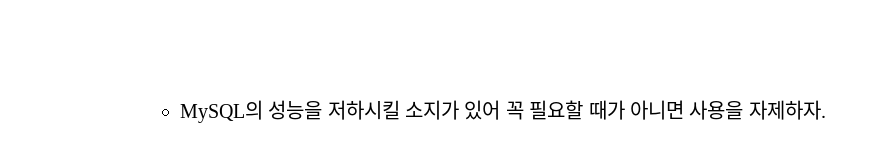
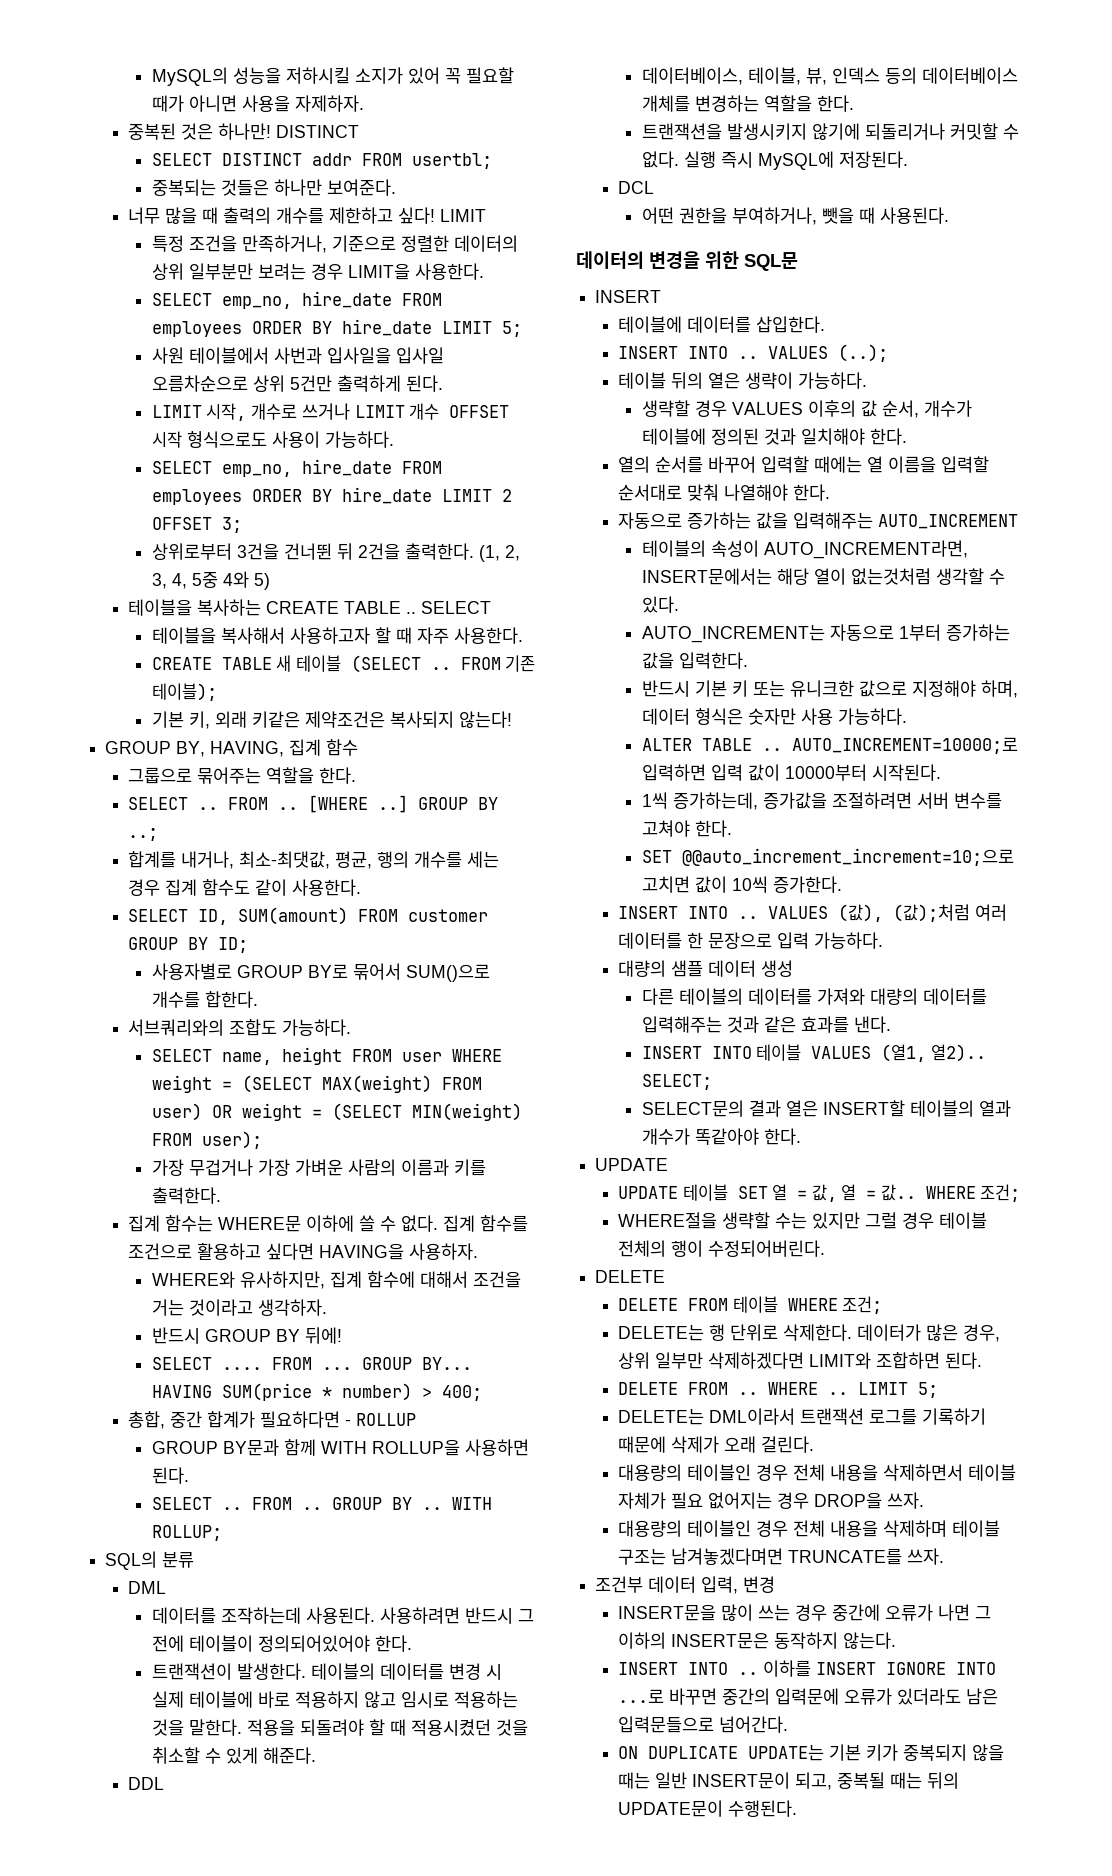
(826, 110) none -> [128,123,360,140] [151,153,492,169] [151,179,396,196] [128,207,487,224] [151,235,518,253] [151,263,484,280] [151,291,442,309] [151,319,522,337] [151,347,444,364] [151,375,443,392] [151,403,510,421] [151,431,394,448] [151,459,442,477] [151,487,512,505] [151,517,242,533] [151,543,520,562] [151,571,270,590] [128,599,492,616] [151,627,523,644] [151,655,536,673] [151,683,217,701] [151,711,512,729] [105,739,359,757] [128,767,357,784] [128,795,499,813] [128,828,159,841] [128,851,500,869] [128,879,362,896] [128,907,489,925] [128,937,249,953] [151,963,490,982] [151,991,258,1008] [128,1019,352,1036] [151,1047,502,1065] [151,1075,482,1093] [151,1103,522,1121] [151,1131,262,1149] [151,1159,486,1176] [151,1187,221,1204] [128,1215,529,1232] [128,1243,479,1260] [151,1271,521,1289] [151,1299,327,1316] [151,1327,342,1344] [151,1357,472,1370] [151,1383,482,1401] [128,1411,417,1429] [151,1439,529,1456] [151,1467,189,1484] [151,1497,492,1510] [151,1525,222,1541] [105,1551,195,1570] [128,1581,167,1594] [151,1607,534,1624] [151,1635,412,1652] [151,1663,502,1680] [151,1691,518,1708] [151,1719,528,1736] [151,1747,316,1764] [128,1777,165,1790] [641,67,1018,85] [641,95,854,112] [641,123,1019,140] [641,151,908,170] [618,181,655,194] [641,207,949,225] [576,251,798,271] [595,290,662,303] [618,316,826,333] [618,344,889,362] [618,372,868,389] [641,400,972,418] [641,428,907,445] [618,456,990,473] [618,484,831,501] [618,512,1019,529] [641,540,968,559] [641,568,1005,585] [641,596,679,613] [641,624,1010,643] [641,652,748,669] [641,680,1018,698] [641,708,907,725] [641,737,1018,754] [641,764,941,781] [641,792,1002,810] [641,820,732,837] [641,848,1014,866] [641,876,842,893] [618,904,1008,922] [618,932,884,949] [618,960,794,977] [641,988,987,1005] [641,1016,891,1033] [641,1044,986,1062] [641,1074,712,1090] [641,1100,1011,1117] [641,1128,801,1145] [595,1158,669,1171] [618,1184,1021,1202] [618,1212,988,1229] [618,1240,826,1257] [595,1270,666,1283] [618,1296,883,1314] [618,1324,1001,1342] [618,1352,983,1369] [618,1382,939,1398] [618,1408,987,1425] [618,1436,815,1453] [618,1464,1017,1481] [618,1492,925,1509] [618,1520,1001,1537] [618,1548,945,1565] [595,1576,776,1594] [618,1604,992,1621] [618,1632,897,1649] [618,1660,997,1677] [618,1688,999,1705] [618,1716,789,1733] [618,1744,1005,1761] [618,1772,960,1790] [618,1800,798,1817] // 중복된 것은 하나만! DISTINCT // SELECT DISTINCT addr FROM usertbl; // 중복되는 것들은 하나만 보여준다. // 너무 많을 때 출력의 개수를 제한하고 싶다! LIMIT // 특정 조건을 만족하거나, 기준으로 정렬한 데이터의 상위 일부분만 보려는 경우 LIMIT을 사용한다. // SELECT emp_no, hire_date FROM employees ORDER BY hire_date LIMIT 5; // 사원 테이블에서 사번과 입사일을 입사일 오름차순으로 상위 5건만 출력하게 된다. // LIMIT 시작, 개수로 쓰거나 LIMIT 개수 OFFSET 시작 형식으로도 사용이 가능하다. // SELECT emp_no, hire_date FROM employees ORDER BY hire_date LIMIT 2 OFFSET 3; // 상위로부터 3건을 건너뛴 뒤 2건을 출력한다. (1, 2, 3, 4, 5중 4와 5) // 테이블을 복사하는 CREATE TABLE .. SELECT // 테이블을 복사해서 사용하고자 할 때 자주 사용한다. // CREATE TABLE 새 테이블 (SELECT .. FROM 기존 테이블); // 기본 키, 외래 키같은 제약조건은 복사되지 않는다! // GROUP BY, HAVING, 집계 함수 // 그룹으로 묶어주는 역할을 한다. // SELECT .. FROM .. [WHERE ..] GROUP BY ..; // 합계를 내거나, 최소-최댓값, 평균, 행의 개수를 세는 경우 집계 함수도 같이 사용한다. // SELECT ID, SUM(amount) FROM customer GROUP BY ID; // 사용자별로 GROUP BY로 묶어서 SUM()으로 개수를 합한다. // 서브쿼리와의 조합도 가능하다. // SELECT name, height FROM user WHERE weight = (SELECT MAX(weight) FROM user) OR weight = (SELECT MIN(weight) FROM user); // 가장 무겁거나 가장 가벼운 사람의 이름과 키를 출력한다. // 집계 함수는 WHERE문 이하에 쓸 수 없다. 집계 함수를 조건으로 활용하고 싶다면 HAVING을 사용하자. // WHERE와 유사하지만, 집계 함수에 대해서 조건을 거는 것이라고 생각하자. // 반드시 GROUP BY 뒤에! // SELECT .... FROM ... GROUP BY... HAVING SUM(price * number) > 400; // 총합, 중간 합계가 필요하다면 - ROLLUP // GROUP BY문과 함께 WITH ROLLUP을 사용하면 된다. // SELECT .. FROM .. GROUP BY .. WITH ROLLUP; // SQL의 분류 // DML // 데이터를 조작하는데 사용된다. 사용하려면 반드시 그 전에 테이블이 정의되어있어야 한다. // 트랜잭션이 발생한다. 테이블의 데이터를 변경 시 실제 테이블에 바로 적용하지 않고 임시로 적용하는 것을 말한다. 적용을 되돌려야 할 때 적용시켰던 것을 취소할 수 있게 해준다. // DDL // 데이터베이스, 테이블, 뷰, 인덱스 등의 데이터베이스 개체를 변경하는 역할을 한다. // 트랜잭션을 발생시키지 않기에 되돌리거나 커밋할 수 없다. 실행 즉시 MySQL에 저장된다. // DCL // 어떤 권한을 부여하거나, 뺏을 때 사용된다. // 데이터의 변경을 위한 SQL문 // INSERT // 테이블에 데이터를 삽입한다. // INSERT INTO .. VALUES (..); // 테이블 뒤의 열은 생략이 가능하다. // 생략할 경우 VALUES 이후의 값 순서, 개수가 테이블에 정의된 것과 일치해야 한다. // 열의 순서를 바꾸어 입력할 때에는 열 이름을 입력할 순서대로 맞춰 나열해야 한다. // 자동으로 증가하는 값을 입력해주는 AUTO_INCREMENT // 테이블의 속성이 AUTO_INCREMENT라면, INSERT문에서는 해당 열이 없는것처럼 생각할 수 있다. // AUTO_INCREMENT는 자동으로 1부터 증가하는 값을 입력한다. // 반드시 기본 키 또는 유니크한 값으로 지정해야 하며, 데이터 형식은 숫자만 사용 가능하다. // ALTER TABLE .. AUTO_INCREMENT=10000;로 입력하면 입력 값이 10000부터 시작된다. // 1씩 증가하는데, 증가값을 조절하려면 서버 변수를 고쳐야 한다. // SET @@auto_increment_increment=10;으로 고치면 값이 10씩 증가한다. // INSERT INTO .. VALUES (값), (값);처럼 여러 데이터를 한 문장으로 입력 가능하다. // 대량의 샘플 데이터 생성 // 다른 테이블의 데이터를 가져와 대량의 데이터를 입력해주는 것과 같은 효과를 낸다. // INSERT INTO 테이블 VALUES (열1, 열2).. SELECT; // SELECT문의 결과 열은 INSERT할 테이블의 열과 개수가 똑같아야 한다. // UPDATE // UPDATE 테이블 SET 열 = 값, 열 = 값.. WHERE 조건; // WHERE절을 생략할 수는 있지만 그럴 경우 테이블 전체의 행이 수정되어버린다. // DELETE // DELETE FROM 테이블 WHERE 조건; // DELETE는 행 단위로 삭제한다. 데이터가 많은 경우, 상위 일부만 삭제하겠다면 LIMIT와 조합하면 된다. // DELETE FROM .. WHERE .. LIMIT 5; // DELETE는 DML이라서 트랜잭션 로그를 기록하기 때문에 삭제가 오래 걸린다. // 대용량의 테이블인 경우 전체 내용을 삭제하면서 테이블 자체가 필요 없어지는 경우 DROP을 쓰자. // 대용량의 테이블인 경우 전체 내용을 삭제하며 테이블 구조는 남겨놓겠다며면 TRUNCATE를 쓰자. // 조건부 데이터 입력, 변경 // INSERT문을 많이 쓰는 경우 중간에 오류가 나면 그 이하의 INSERT문은 동작하지 않는다. // INSERT INTO .. 이하를 INSERT IGNORE INTO ...로 바꾸면 중간의 입력문에 오류가 있더라도 남은 입력문들으로 넘어간다. // ON DUPLICATE UPDATE는 기본 키가 중복되지 않을 때는 일반 INSERT문이 되고, 중복될 때는 뒤의 UPDATE문이 수행된다.

